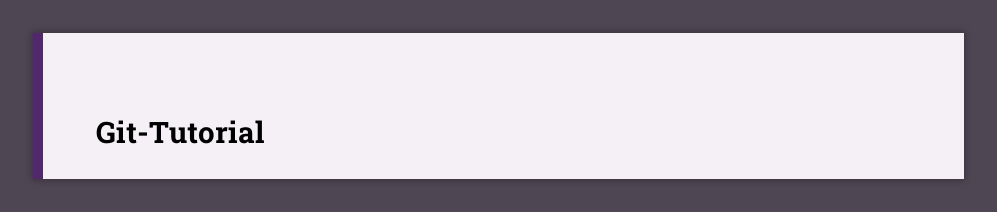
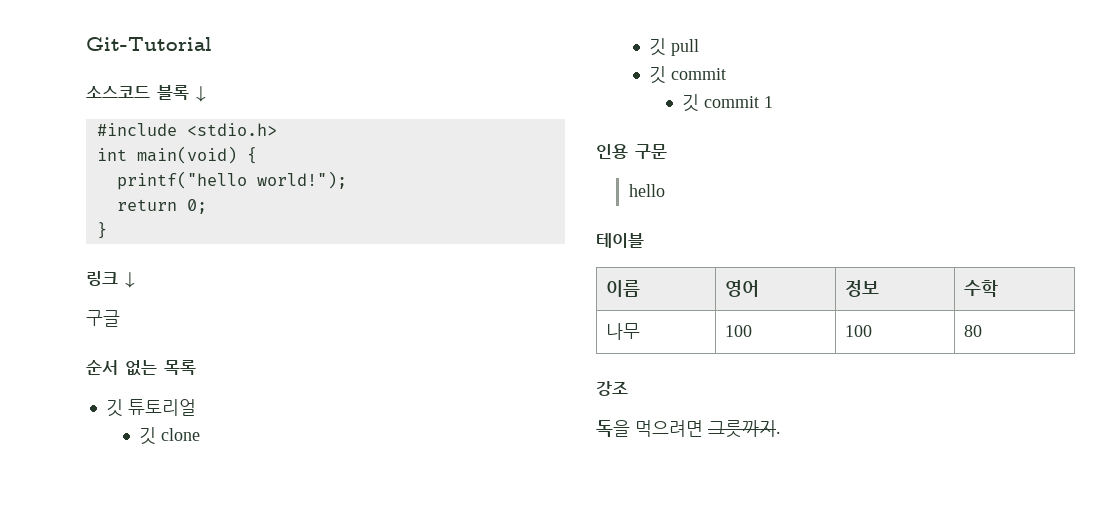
(264, 132) none -> [86,85,206,102] [96,123,277,136] [96,146,257,164] [116,171,347,190] [116,199,207,214] [96,222,107,239] [86,271,135,288] [86,310,120,327] [86,360,196,376] [105,399,196,417] [138,427,200,445] [648,38,699,56] [648,66,726,84] [681,94,773,112] [596,144,667,159] [629,184,666,197] [596,233,644,248] [606,280,641,297] [725,280,760,297] [845,280,880,297] [964,280,999,297] [606,323,641,340] [725,325,753,337] [845,325,873,337] [964,325,983,337] [596,381,628,396] [596,420,781,438] // 소스코드 블록 ↓ // #include <stdio.h> // int main(void) { // printf("hello world!"); // return 0; // } // 링크 ↓ // 구글 // 순서 없는 목록 // 깃 튜토리얼 // 깃 clone // 깃 pull // 깃 commit // 깃 commit 1 // 인용 구문 // hello // 테이블 // 이름 | 영어 | 정보 | 수학 // 나무 | 100 | 100 | 80 // 강조 // 독을 먹으려면 그릇까지.

